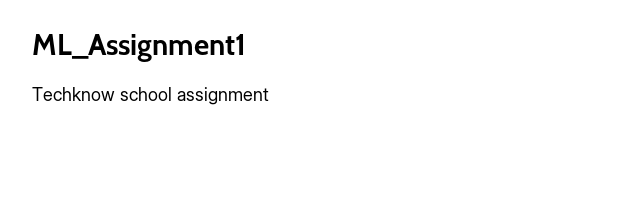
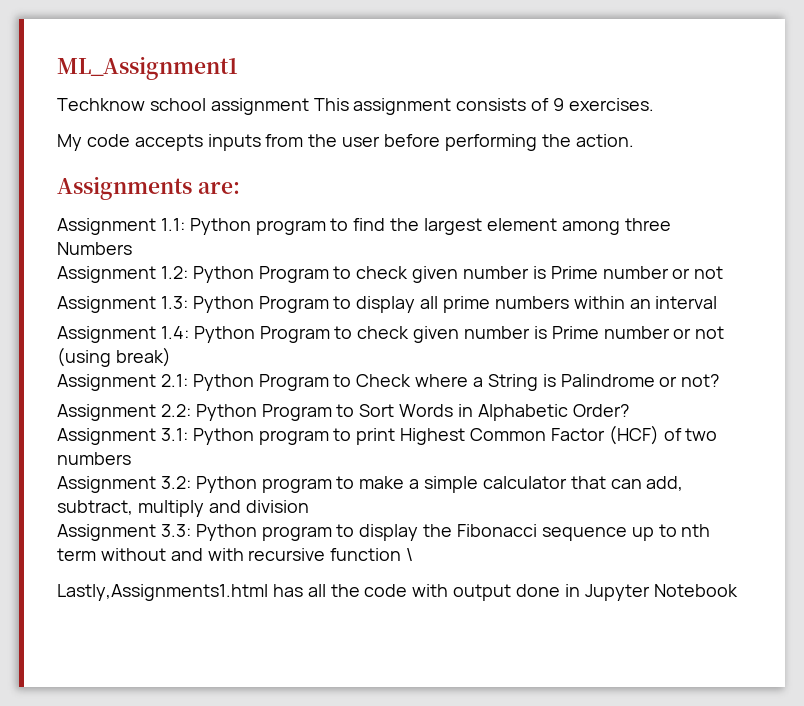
(269, 96) none -> [313,98,654,115] [57,134,634,151] [57,176,240,200] [57,218,671,235] [57,242,132,255] [57,266,724,283] [57,296,718,313] [57,326,725,343] [57,347,171,367] [57,374,720,391] [57,404,629,421] [57,425,718,445] [57,452,131,465] [57,476,684,493] [57,500,309,517] [57,524,711,541] [57,548,414,561] [57,584,738,601] This assignment consists of 9 exercises. // My code accepts inputs from the user before performing the action. // Assignments are: // Assignment 1.1: Python program to find the largest element among three Numbers // Assignment 1.2: Python Program to check given number is Prime number or not // Assignment 1.3: Python Program to display all prime numbers within an interval // Assignment 1.4: Python Program to check given number is Prime number or not (using break) // Assignment 2.1: Python Program to Check where a String is Palindrome or not? // Assignment 2.2: Python Program to Sort Words in Alphabetic Order? // Assignment 3.1: Python program to print Highest Common Factor (HCF) of two numbers // Assignment 3.2: Python program to make a simple calculator that can add, subtract, multiply and division // Assignment 3.3: Python program to display the Fibonacci sequence up to nth term without and with recursive function \ // Lastly,Assignments1.html has all the code with output done in Jupyter Notebook

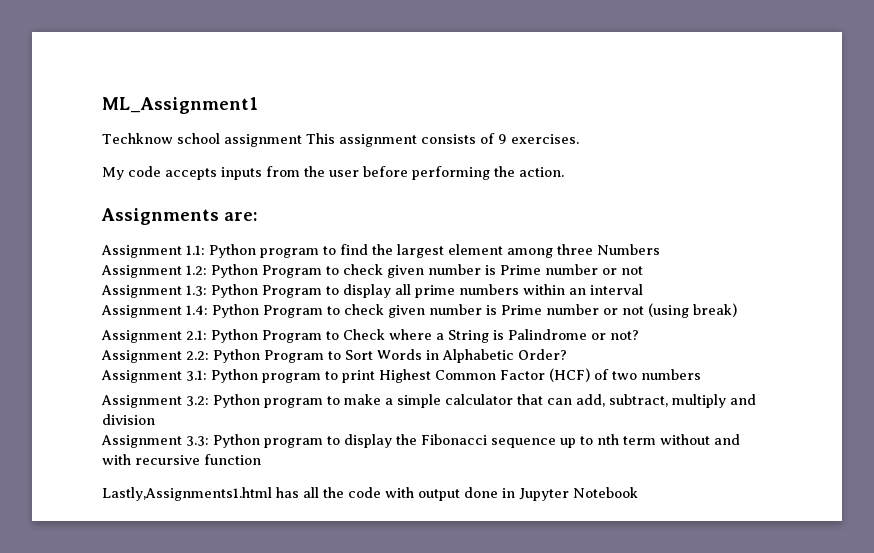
[406,548,414,561] \ -> (261, 459) none

